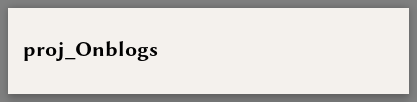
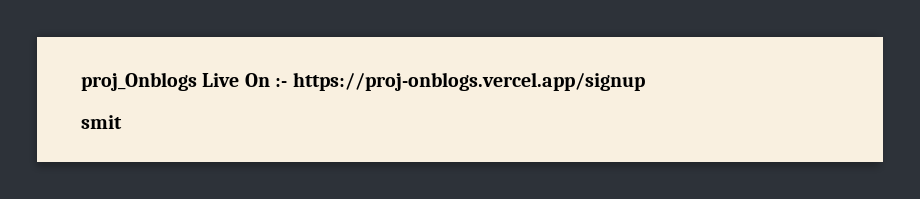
(158, 51) none -> [202,72,645,91] [81,115,122,129] Live On :- https://proj-onblogs.vercel.app/signup // smit

